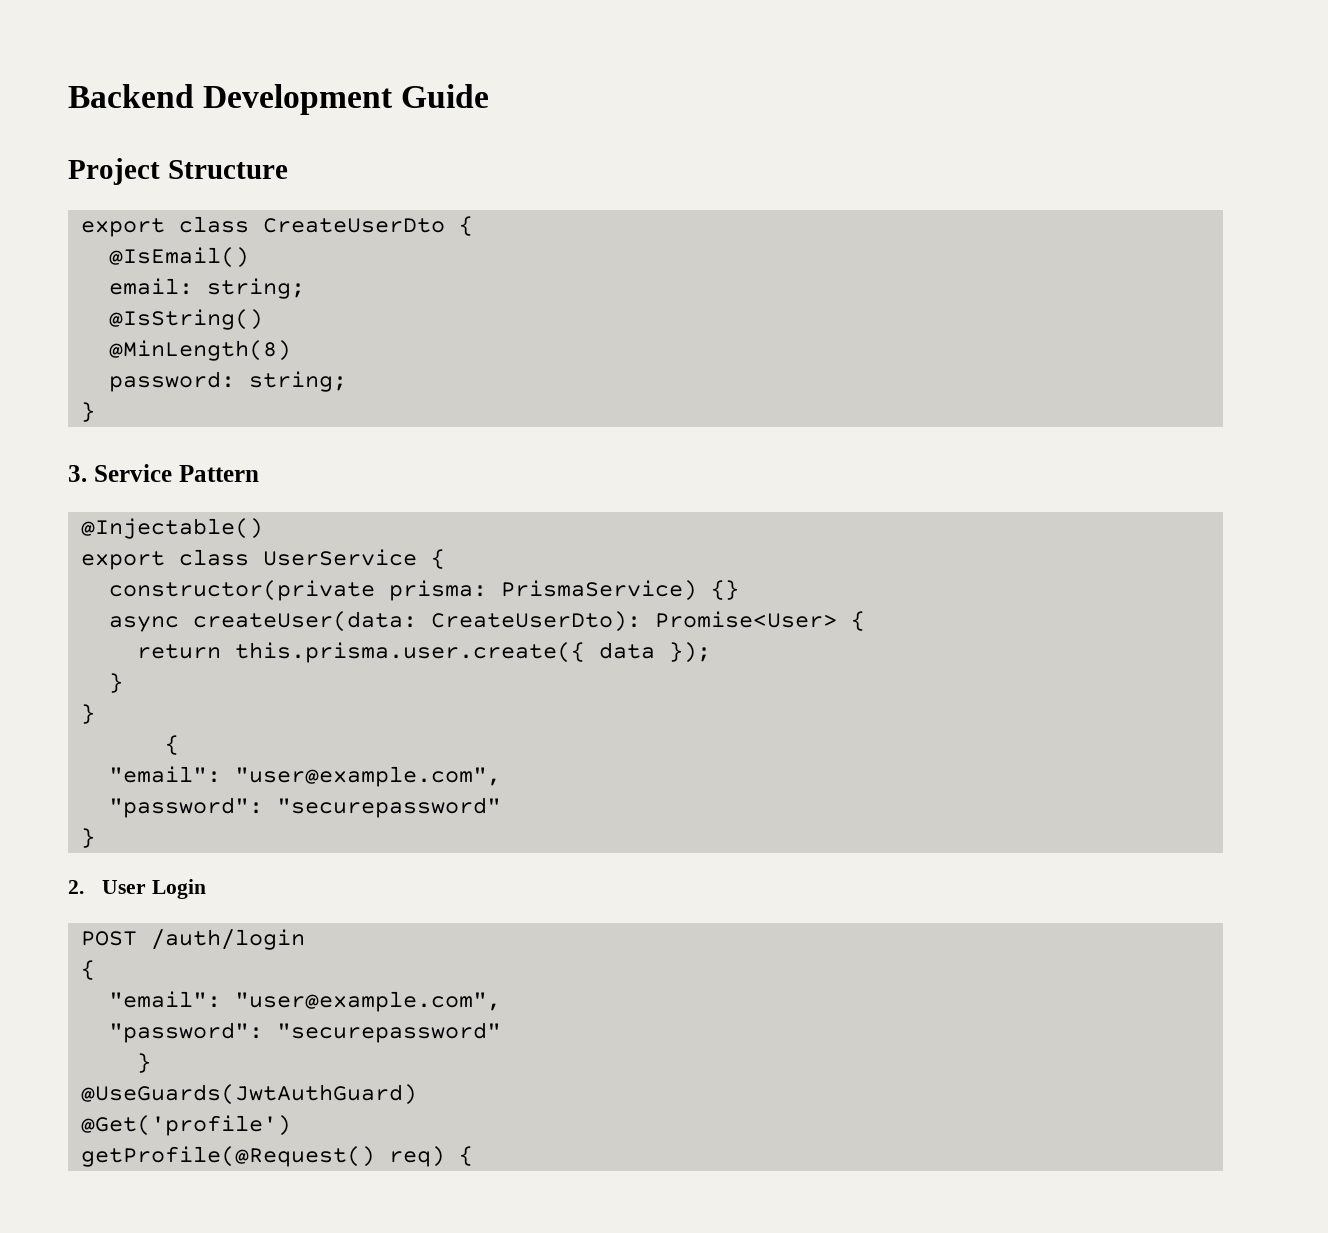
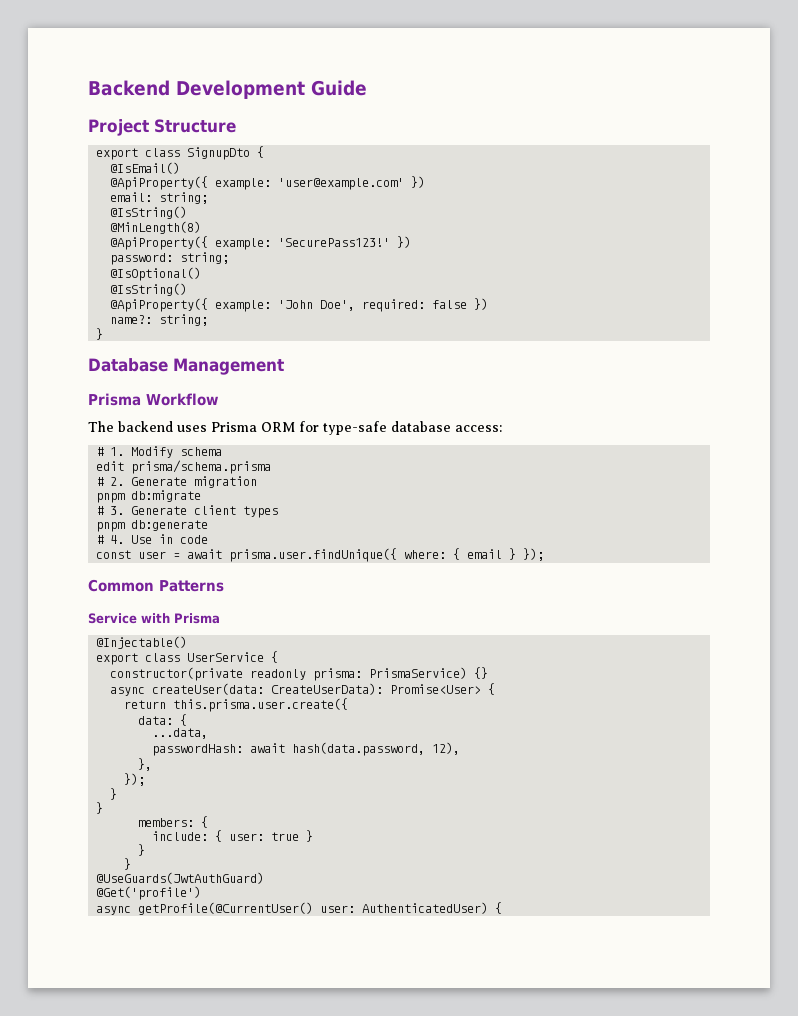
[262,218,445,233] CreateUserDto -> [187,147,251,160] SignupDto
(249, 257) none -> [110,176,426,190] // @ApiProperty({ example: 'user@example.com' })
[108,371,347,392] [80,402,95,422] [68,464,259,482] password: string; // } // 3. Service Pattern -> [110,236,412,250] [110,252,230,265] [110,267,202,281] [110,283,188,296] [110,298,489,312] [110,314,209,326] [96,328,104,340] [88,358,284,375] [88,393,218,406] [88,421,502,435] [96,446,223,458] [96,460,272,474] [96,476,258,488] [96,490,202,503] [96,505,279,518] [96,520,209,532] [96,534,209,544] [96,548,545,562] [88,579,224,592] [88,613,220,624] @ApiProperty({ example: 'SecurePass123!' }) // password: string; // @IsOptional() // @IsString() // @ApiProperty({ example: 'John Doe', required: false }) // name?: string; // } // Database Management // Prisma Workflow // The backend uses Prisma ORM for type-safe database access: // # 1. Modify schema // edit prisma/schema.prisma // # 2. Generate migration // pnpm db:migrate // # 3. Generate client types // pnpm db:generate // # 4. Use in code // const user = await prisma.user.findUnique({ where: { email } }); // Common Patterns // Service with Prisma
(375, 590) none -> [250,669,307,680] readonly
[430,611,641,632] CreateUserDto): -> [271,683,384,695] CreateUserData):
[598,642,655,659] data -> [138,714,188,726] [152,728,209,739] [152,742,461,756] [138,758,153,771] // data: { // ...data, // passwordHash: await hash(data.password, 12), // }, //
[164,735,179,755] [108,766,501,787] [108,797,501,818] [80,828,95,848] [68,879,207,899] [80,929,305,950] [80,960,95,980] [108,991,501,1012] [108,1022,501,1043] { // "email": "user@example.com", // "password": "securepassword" // } // 2. User Login // POST /auth/login // { // "email": "user@example.com", // "password": "securepassword" -> [138,816,209,828] [152,830,314,842] [138,844,146,856] members: { // include: { user: true } // }
[80,1146,445,1167] getProfile(@Request() req) -> [96,902,489,915] async getProfile(@CurrentUser() user: AuthenticatedUser)

